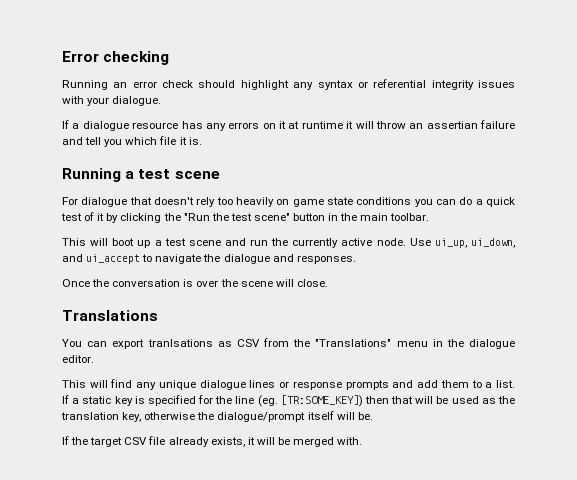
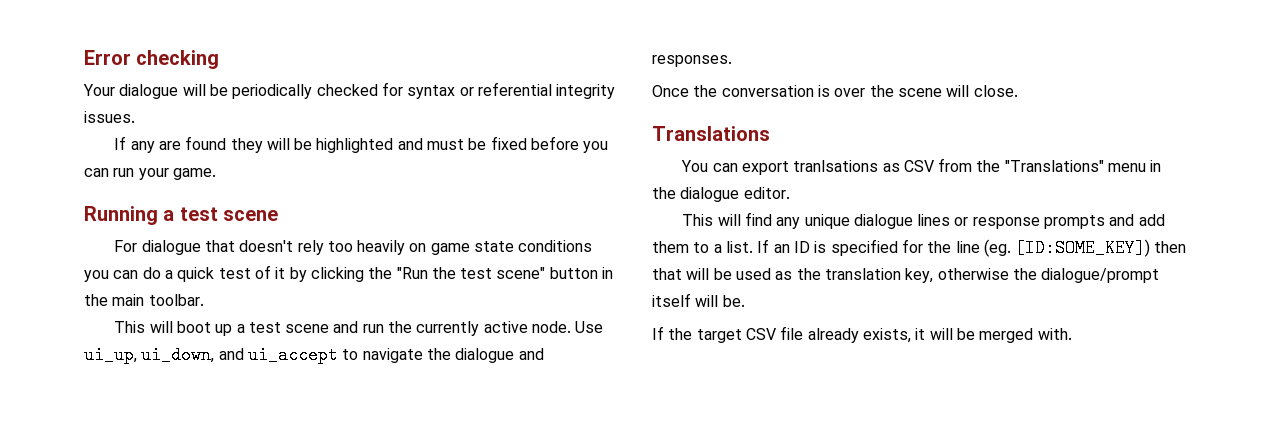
[62,79,515,90] [62,96,162,106] [62,120,515,131] [62,136,202,147] Running an error check should highlight any syntax or referential integrity issues with your dialogue. // If a dialogue resource has any errors on it at runtime it will throw an assertian failure and tell you which file it is. -> [83,82,616,99] [84,111,135,123] [114,136,609,153] [84,168,216,180] Your dialogue will be periodically checked for syntax or referential integrity issues. // If any are found they will be highlighted and must be fixed before you can run your game.
[72,396,133,406] a static key -> [773,241,810,253] an ID
[280,395,363,407] [TR:SOME_KEY]) -> [1015,239,1151,257] [ID:SOME_KEY])

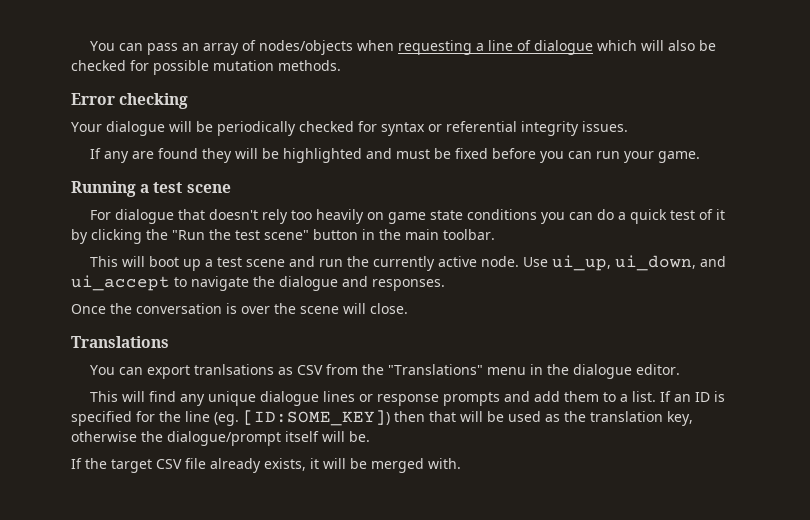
(84, 57) none -> [90,40,717,55] [71,60,341,75] You can pass an array of nodes/objects when requesting a line of dialogue which will also be checked for possible mutation methods. //

